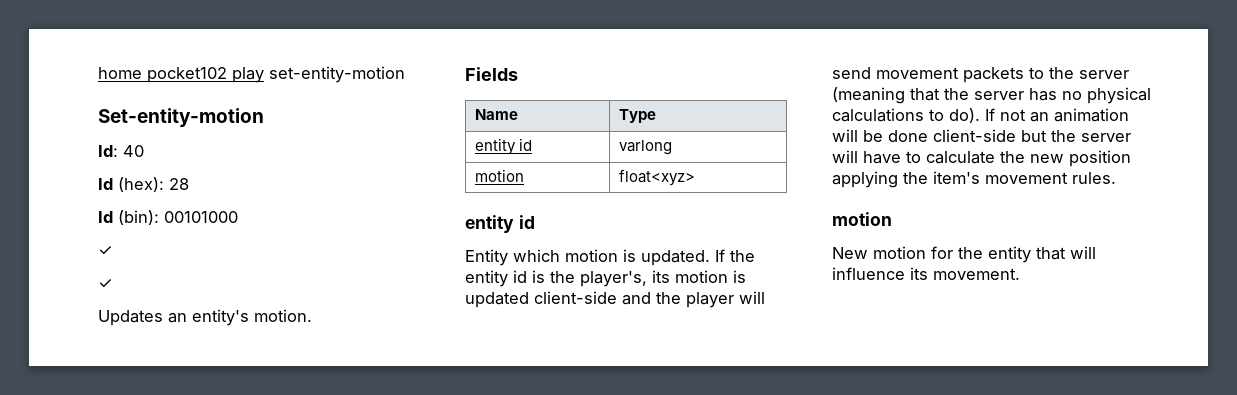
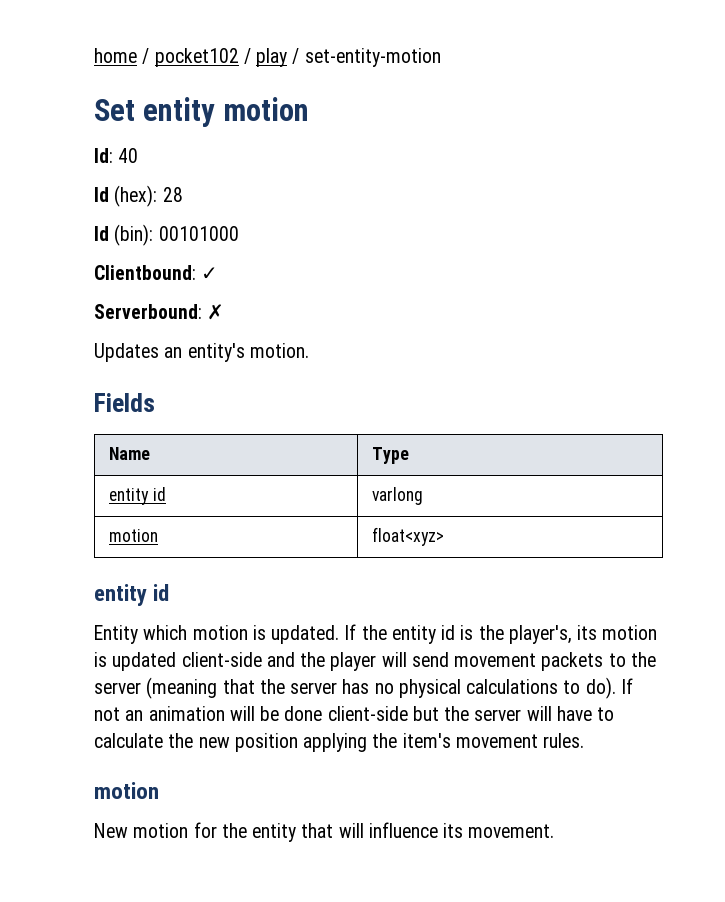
[147,66,405,83] [98,108,264,127] pocket102 play set-entity-motion // Set-entity-motion -> [142,48,441,67] [94,97,310,127] / pocket102 / play / set-entity-motion // Set entity motion
[98,246,113,256] [98,279,113,289] ✓ // ✓ -> [94,265,219,280] [94,304,225,320] Clientbound: ✓ // Serverbound: ✗

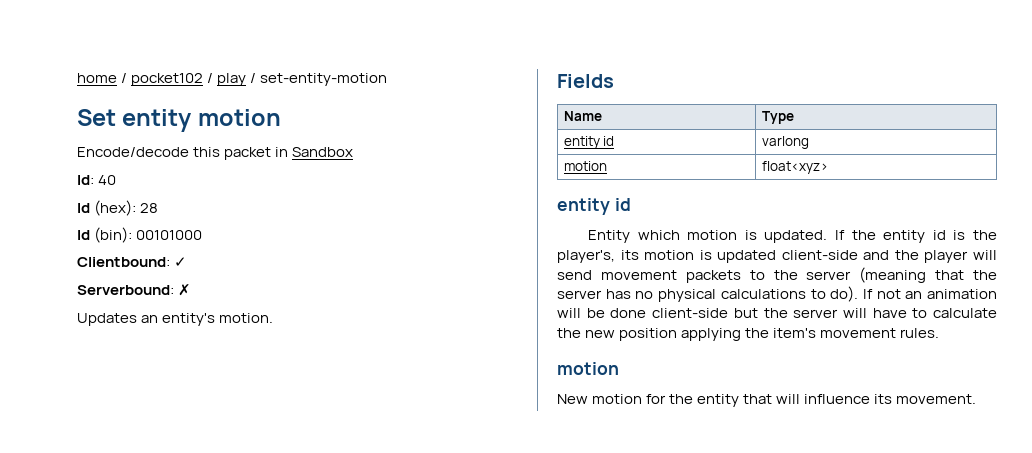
(310, 109) none -> [77,147,354,160] // Encode/decode this packet in Sandbox

